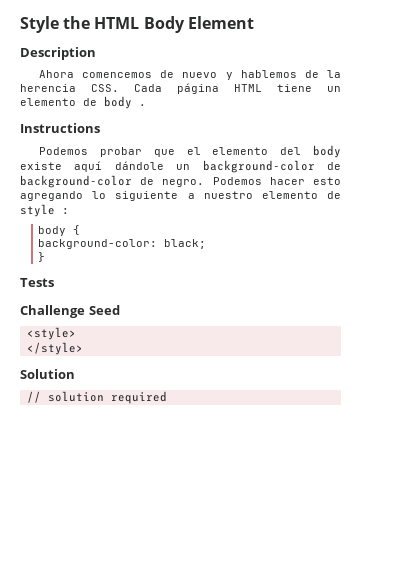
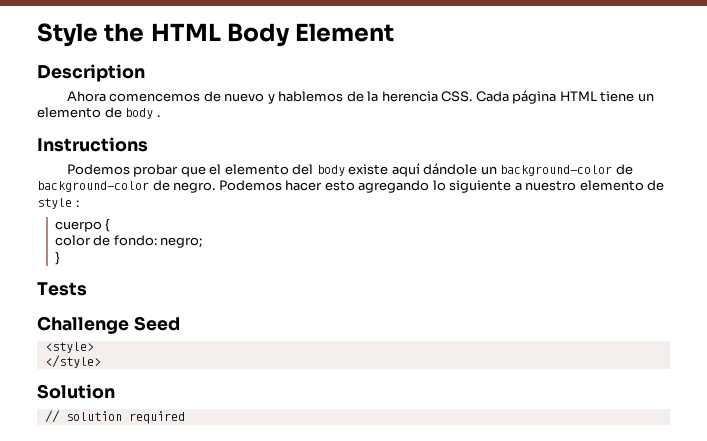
[38,226,67,236] body -> [54,221,102,232] cuerpo
[38,239,207,249] background-color: black; -> [54,235,203,248] color de fondo: negro;

